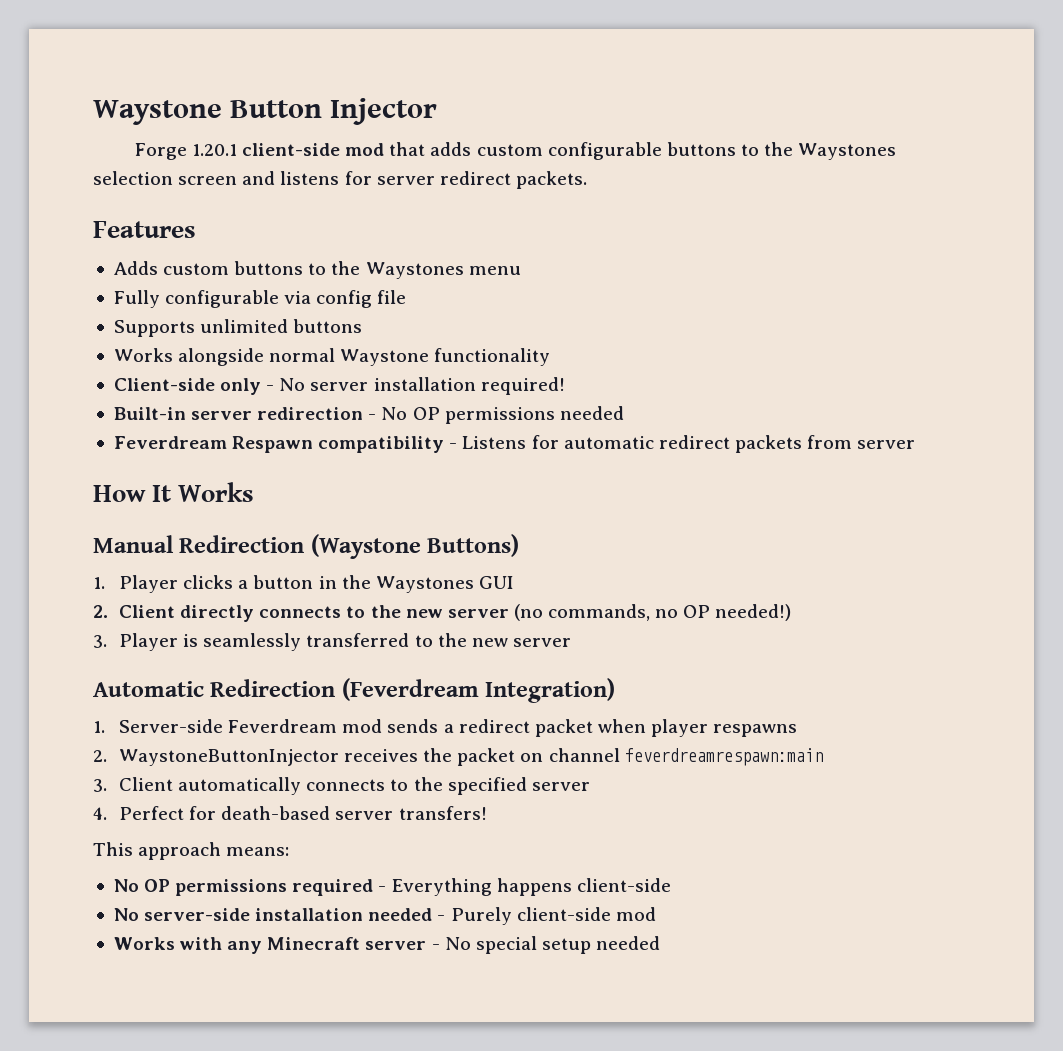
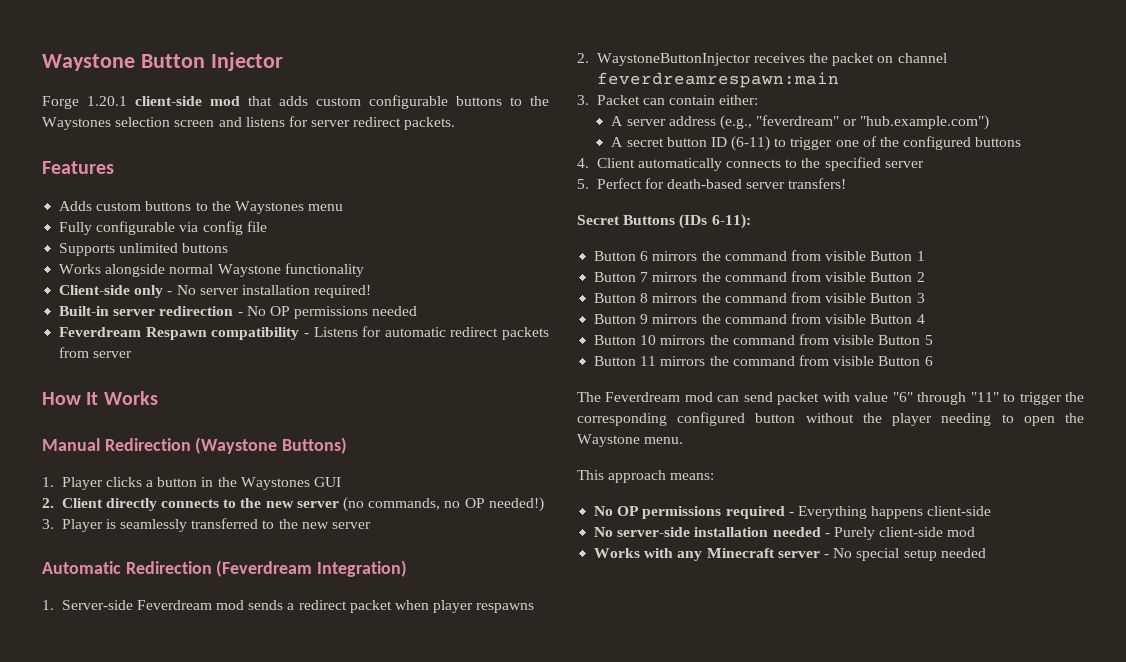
(107, 785) none -> [596,95,759,105] [611,115,990,130] [611,136,1022,151] [577,158,589,168] Packet can contain either: // A server address (e.g., "feverdream" or "hub.example.com") // A secret button ID (6-11) to trigger one of the configured buttons // 4.
[93,807,107,820] 4. -> [577,179,589,189] 5.
(487, 813) none -> [577,214,751,229] [594,250,925,261] [594,271,925,282] [594,292,925,303] [594,313,925,324] [594,334,933,345] [594,355,933,366] [577,392,1084,405] [577,412,1084,426] [577,434,684,447] // Secret Buttons (IDs 6-11): // Button 6 mirrors the command from visible Button 1 // Button 7 mirrors the command from visible Button 2 // Button 8 mirrors the command from visible Button 3 // Button 9 mirrors the command from visible Button 4 // Button 10 mirrors the command from visible Button 5 // Button 11 mirrors the command from visible Button 6 // The Feverdream mod can send packet with value "6" through "11" to trigger the corresponding configured button without the player needing to open the Waystone menu.

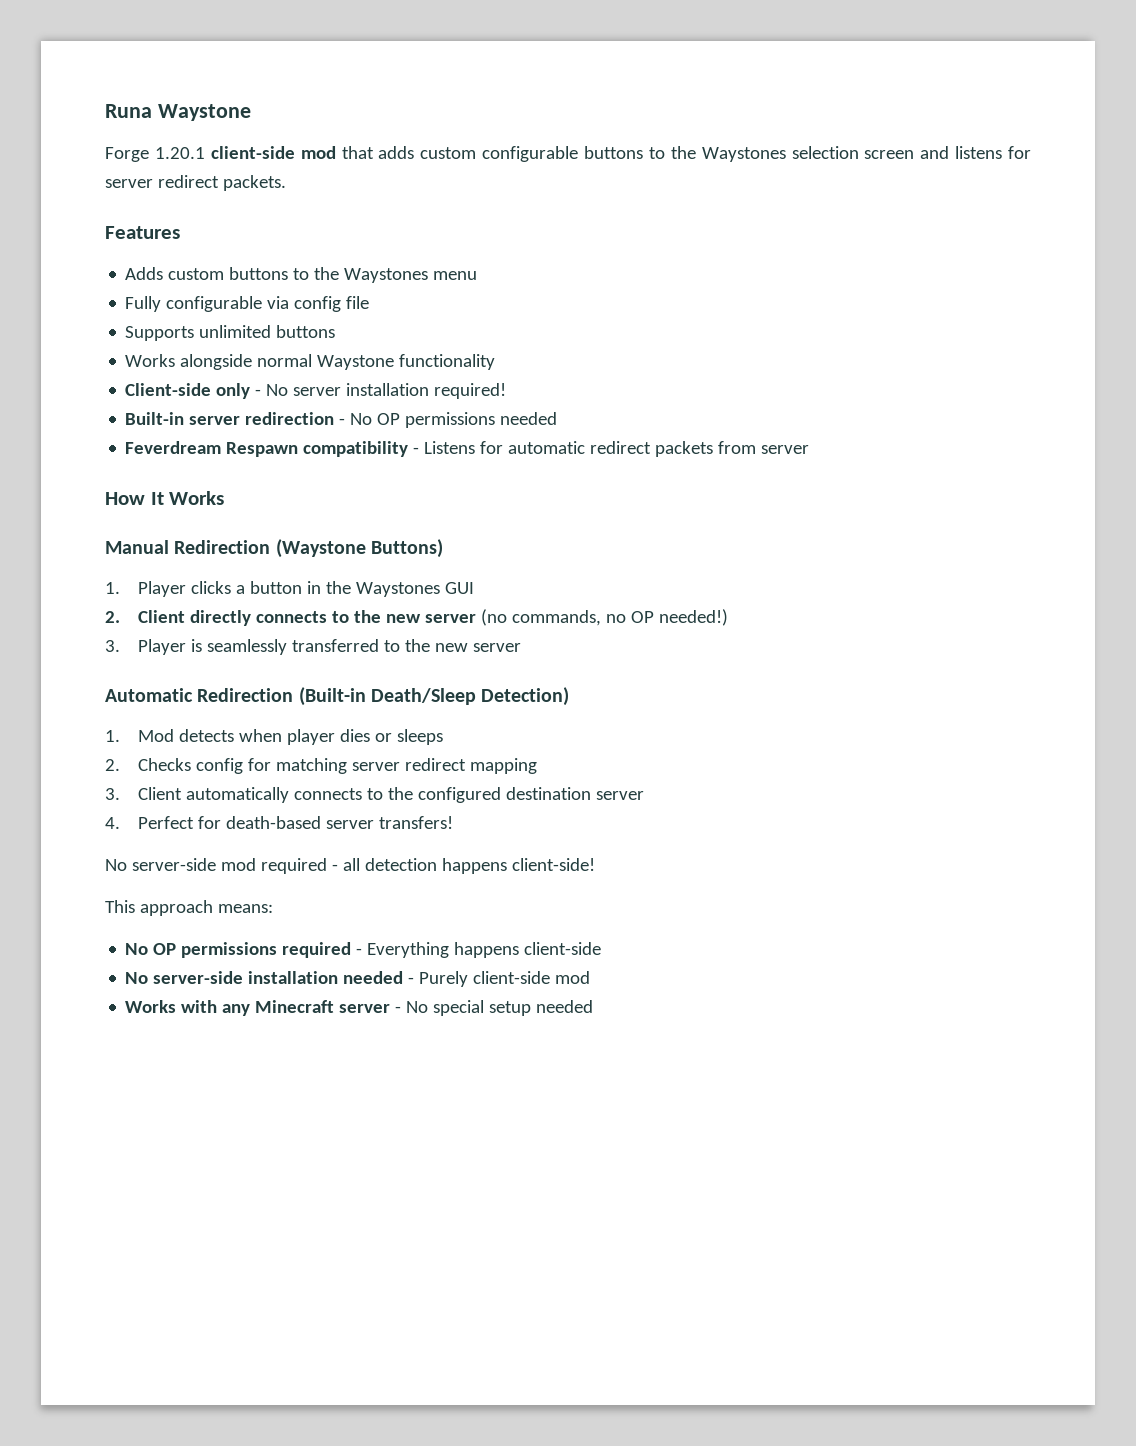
[42,52,283,71] Waystone Button Injector -> [105,104,251,121] Runa Waystone
[216,560,408,577] [42,600,535,613] [577,53,947,66] [596,72,839,88] [577,95,759,105] [611,115,990,130] [611,136,1022,151] [577,158,589,168] (Feverdream Integration) // 1. Server-side Feverdream mod sends a redirect packet when player respawns // 2. WaystoneButtonInjector receives the packet on channel feverdreamrespawn:main // 3. Packet can contain either: // A server address (e.g., "feverdream" or "hub.example.com") // A secret button ID (6-11) to trigger one of the configured buttons // 4. -> [298,687,570,706] [105,729,443,745] [105,758,537,774] [105,788,120,800] (Built-in Death/Sleep Detection) // 1. Mod detects when player dies or sleeps // 2. Checks config for matching server redirect mapping // 3.
[824,157,924,171] [577,179,589,189] specified server // 5. -> [417,787,644,803] [105,817,120,829] configured destination server // 4.
[577,214,751,229] [594,250,925,261] [594,271,925,282] [594,292,925,303] [594,313,925,324] [594,334,933,345] [594,355,933,366] [577,392,1084,405] [577,412,1084,426] [577,434,684,447] Secret Buttons (IDs 6-11): // Button 6 mirrors the command from visible Button 1 // Button 7 mirrors the command from visible Button 2 // Button 8 mirrors the command from visible Button 3 // Button 9 mirrors the command from visible Button 4 // Button 10 mirrors the command from visible Button 5 // Button 11 mirrors the command from visible Button 6 // The Feverdream mod can send packet with value "6" through "11" to trigger the corresponding configured button without the player needing to open the Waystone menu. -> [105,858,595,874] No server-side mod required - all detection happens client-side!

